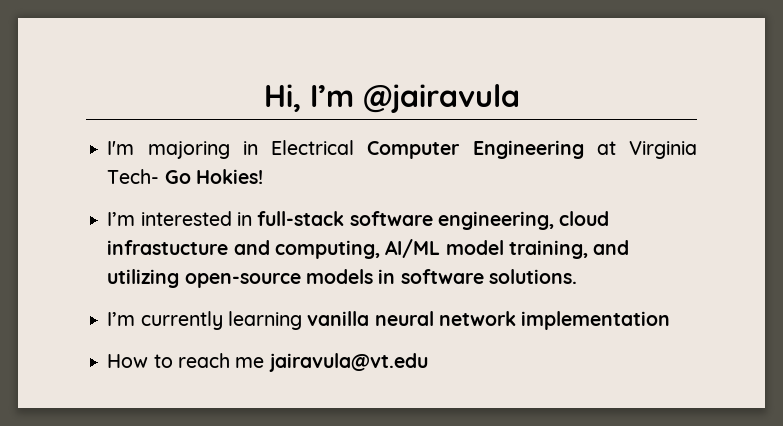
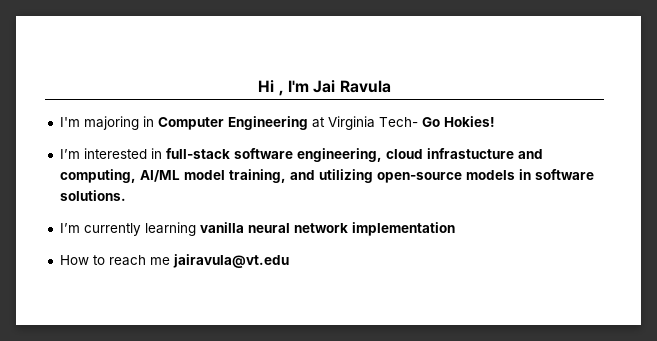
[263,84,520,113] Hi, I’m @jairavula -> [258,80,391,96] Hi , I'm Jai Ravula
[271,140,355,155] Electrical -> (154, 121) none

